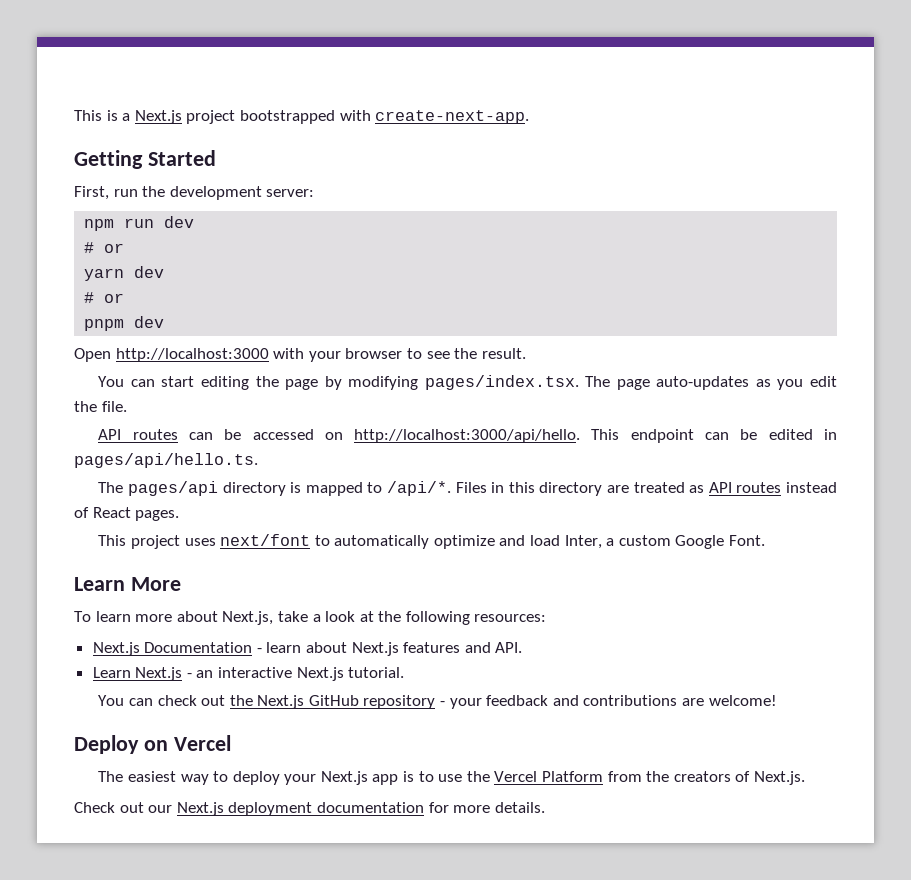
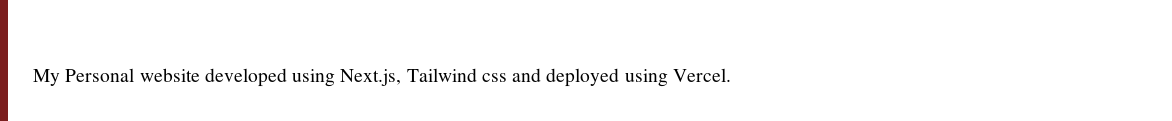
[74,110,530,124] [74,150,216,169] [74,186,315,200] [84,216,195,231] [84,242,125,253] [84,266,165,281] [84,292,125,303] [84,316,165,331] [74,348,526,362] [98,375,837,390] [74,401,127,412] [98,429,838,443] [74,453,258,468] [98,481,837,496] [74,507,180,521] [98,534,766,549] [74,577,181,591] [74,611,547,625] [92,642,523,656] [92,667,405,681] [98,695,777,709] [74,735,231,754] [98,771,805,785] [74,802,545,816] This is a Next.js project bootstrapped with create-next-app. // Getting Started // First, run the development server: // npm run dev // # or // yarn dev // # or // pnpm dev // Open http://localhost:3000 with your browser to see the result. // You can start editing the page by modifying pages/index.tsx. The page auto-updates as you edit the file. // API routes can be accessed on http://localhost:3000/api/hello. This endpoint can be edited in pages/api/hello.ts. // The pages/api directory is mapped to /api/*. Files in this directory are treated as API routes instead of React pages. // This project uses next/font to automatically optimize and load Inter, a custom Google Font. // Learn More // To learn more about Next.js, take a look at the following resources: // Next.js Documentation - learn about Next.js features and API. // Learn Next.js - an interactive Next.js tutorial. // You can check out the Next.js GitHub repository - your feedback and contributions are welcome! // Deploy on Vercel // The easiest way to deploy your Next.js app is to use the Vercel Platform from the creators of Next.js. // Check out our Next.js deployment documentation for more details. -> [33,68,731,87] My Personal website developed using Next.js, Tailwind css and deployed using Vercel.

